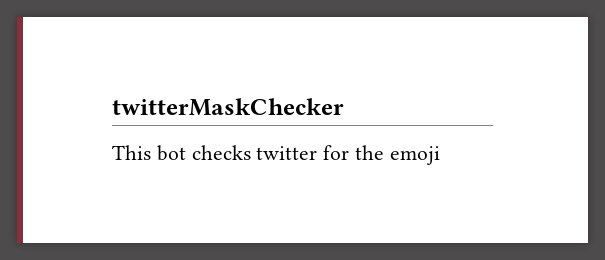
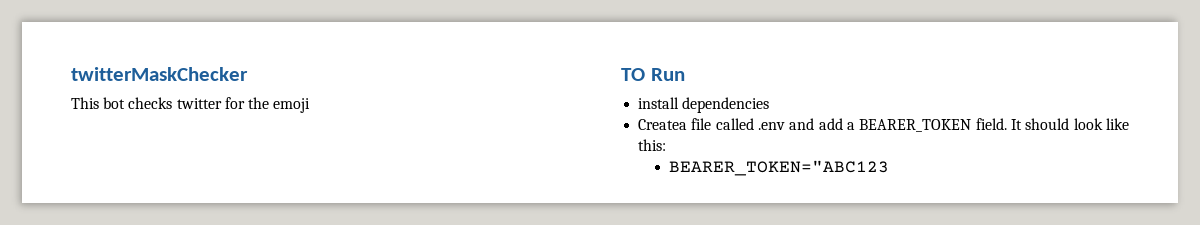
(440, 155) none -> [621,68,685,81] [638,97,770,113] [638,118,1129,132] [638,139,667,151] [668,160,889,176] // TO Run // install dependencies // Createa file called .env and add a BEARER_TOKEN field. It should look like this: // BEARER_TOKEN="ABC123

